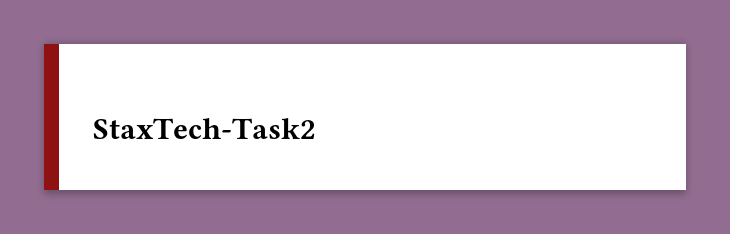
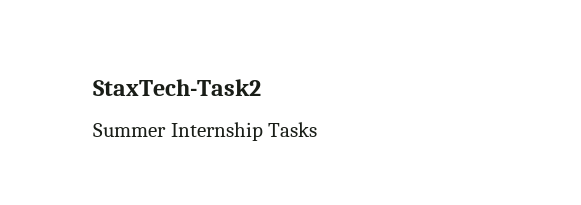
(316, 128) none -> [93,122,318,141] // Summer Internship Tasks

